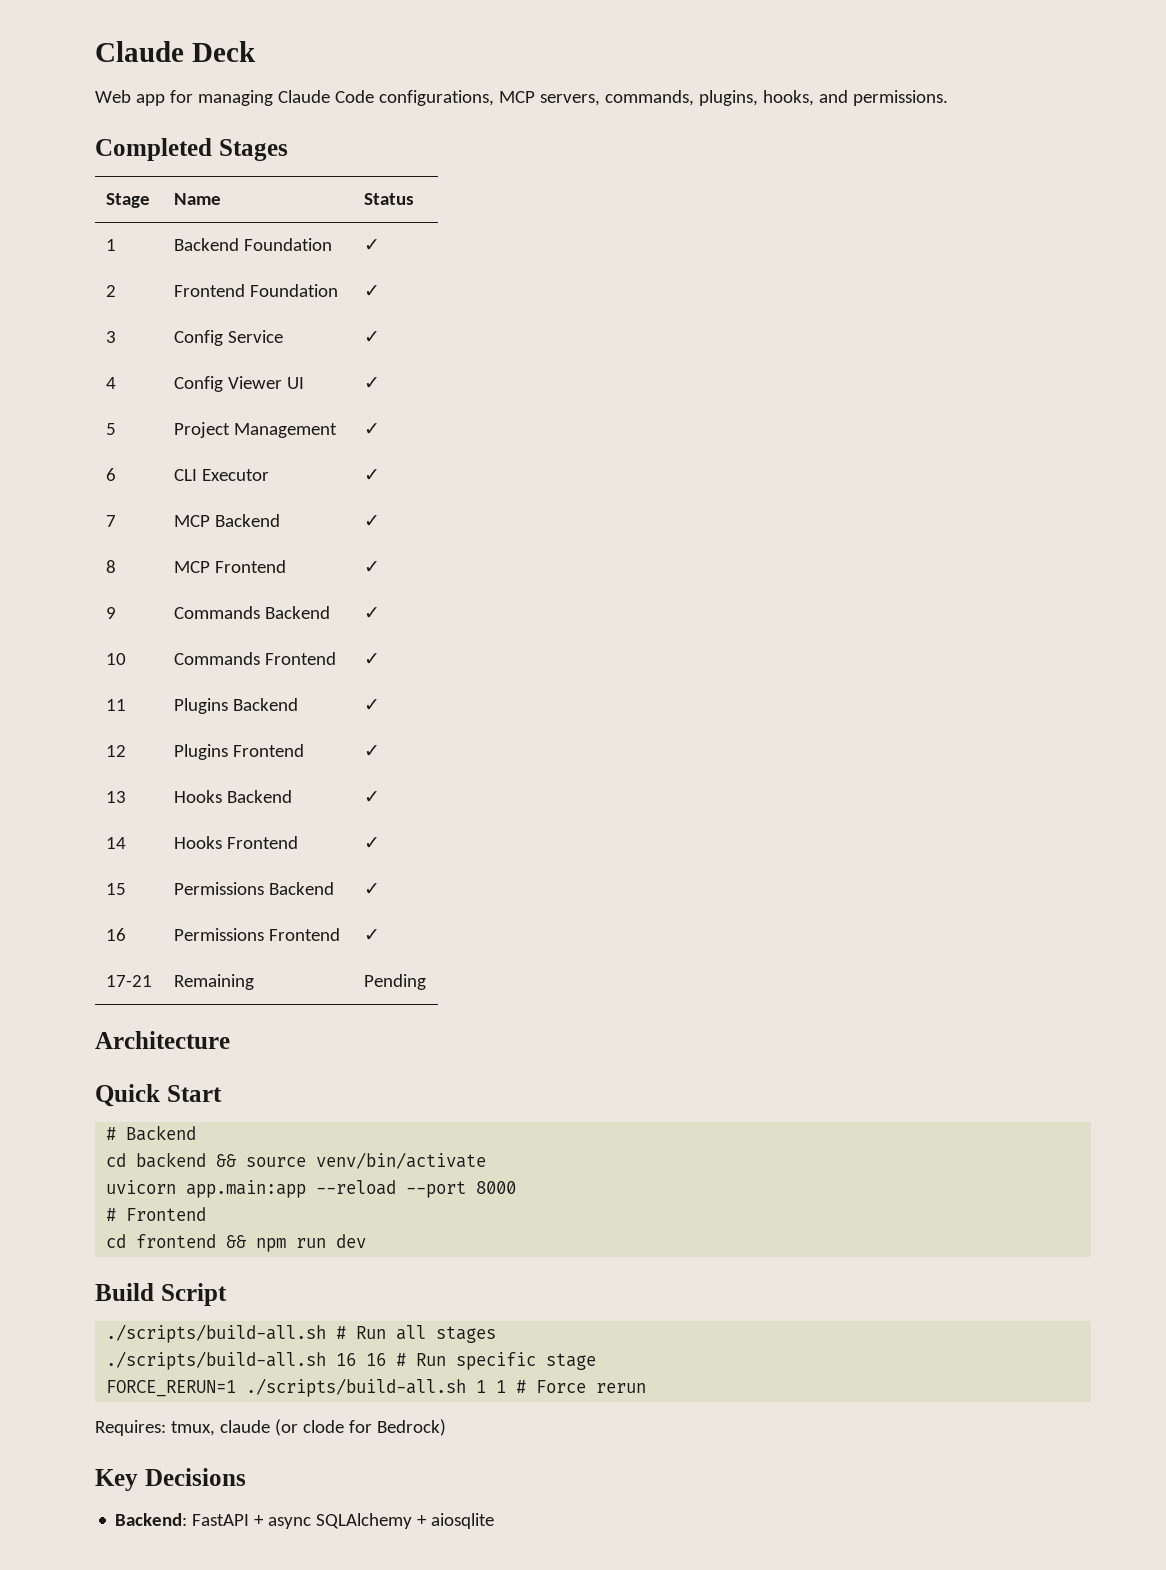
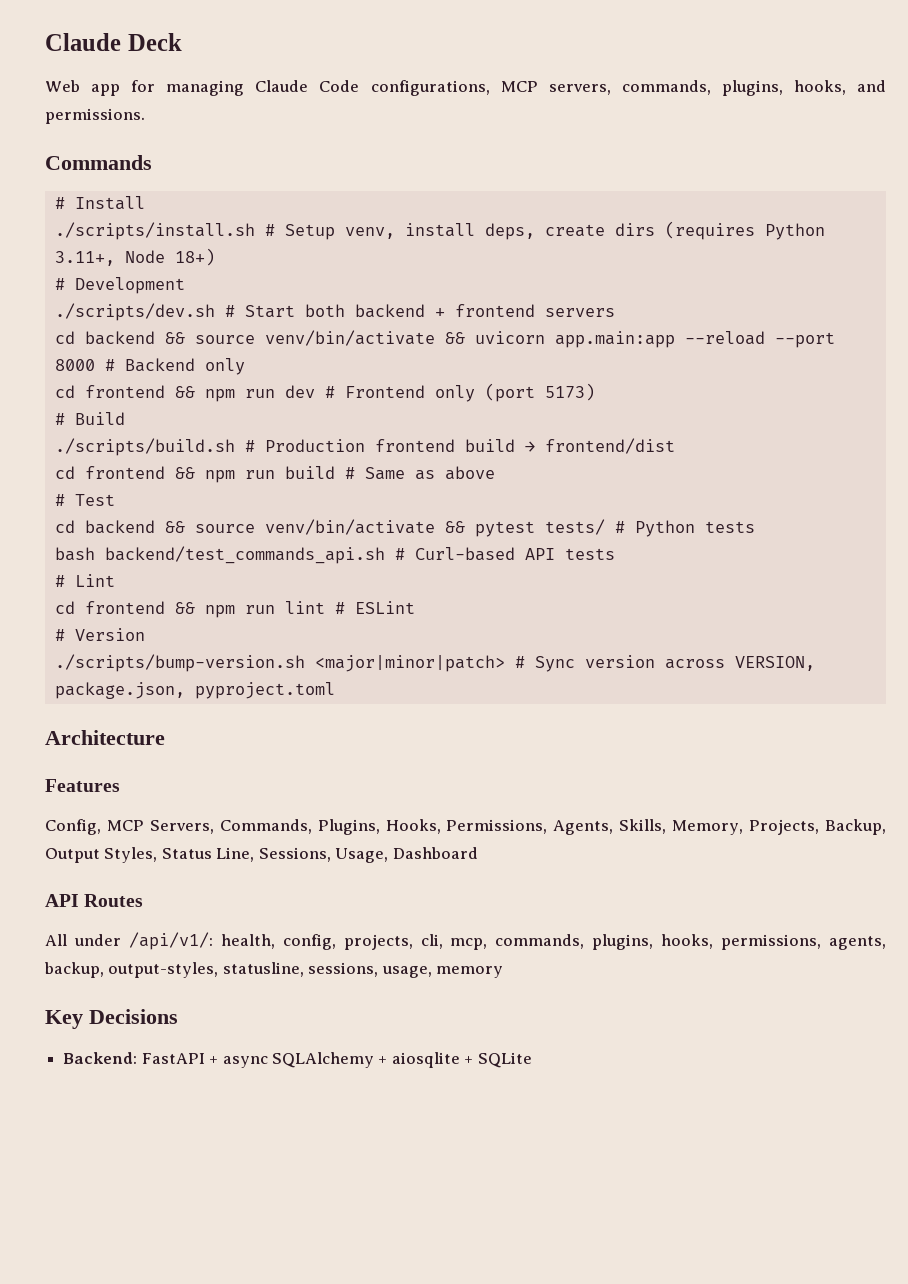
[95,138,288,161] [105,193,150,208] [173,193,221,205] [363,193,414,205] [105,239,116,251] [173,238,332,251] [363,239,380,251] [105,285,116,297] [173,284,338,297] [363,285,380,297] [105,331,116,343] [173,330,283,346] [363,331,380,343] [105,377,116,389] [173,376,304,392] [363,377,380,389] [105,423,116,435] [173,422,337,438] [363,423,380,435] [105,468,116,481] [173,469,269,481] [363,469,380,481] [105,515,116,527] [173,514,280,527] [363,515,380,527] [105,560,116,573] [173,560,286,573] [363,561,380,573] [105,607,116,619] [173,606,330,619] [363,607,380,619] [105,653,126,665] [173,652,336,665] [363,653,380,665] [105,699,126,711] [173,698,298,714] [363,699,380,711] [105,745,126,757] [173,744,304,760] [363,745,380,757] [105,791,126,803] [173,790,292,803] [363,791,380,803] [105,837,126,849] [173,836,298,849] [363,837,380,849] [105,883,126,895] [173,882,334,895] [363,883,380,895] [105,928,126,941] [173,928,340,941] [363,929,380,941] [105,975,152,987] [173,974,254,990] [363,974,426,990] [95,1031,230,1049] [95,1084,222,1107] [106,1125,197,1141] [106,1152,487,1169] Completed Stages // Stage | Name | Status // 1 | Backend Foundation | ✓ // 2 | Frontend Foundation | ✓ // 3 | Config Service | ✓ // 4 | Config Viewer UI | ✓ // 5 | Project Management | ✓ // 6 | CLI Executor | ✓ // 7 | MCP Backend | ✓ // 8 | MCP Frontend | ✓ // 9 | Commands Backend | ✓ // 10 | Commands Frontend | ✓ // 11 | Plugins Backend | ✓ // 12 | Plugins Frontend | ✓ // 13 | Hooks Backend | ✓ // 14 | Hooks Frontend | ✓ // 15 | Permissions Backend | ✓ // 16 | Permissions Frontend | ✓ // 17-21 | Remaining | Pending // Architecture // Quick Start // # Backend // cd backend && source venv/bin/activate // -> [45,155,152,170] [54,196,145,210] [54,221,825,240] [54,248,215,266] [54,277,185,294] [54,303,615,321] [54,330,465,346] Commands // # Install // ./scripts/install.sh # Setup venv, install deps, create dirs (requires Python 3.11+, Node 18+) // # Development // ./scripts/dev.sh # Start both backend + frontend servers // cd backend && source venv/bin/activate &&
[106,1207,207,1221] // # Frontend -> [104,358,245,375] # Backend only
[95,1283,227,1306] [106,1324,497,1343] [106,1351,597,1370] [106,1378,647,1397] [95,1419,446,1436] // Build Script // ./scripts/build-all.sh # Run all stages // ./scripts/build-all.sh 16 16 # Run specific stage // FORCE_RERUN=1 ./scripts/build-all.sh 1 1 # Force rerun // Requires: tmux, claude (or clode for Bedrock) -> [324,383,595,402] [54,412,125,425] [54,438,675,456] [54,466,495,483] [54,494,115,506] [54,519,755,537] [54,546,615,564] [54,574,115,587] [54,601,415,618] [54,628,145,641] [54,654,815,672] [54,682,335,699] [45,730,165,745] [45,779,120,792] [45,819,886,835] [45,847,478,863] [45,894,144,907] [45,932,886,950] [44,962,504,978] # Frontend only (port 5173) // # Build // ./scripts/build.sh # Production frontend build → frontend/dist // cd frontend && npm run build # Same as above // # Test // cd backend && source venv/bin/activate && pytest tests/ # Python tests // bash backend/test_commands_api.sh # Curl-based API tests // # Lint // cd frontend && npm run lint # ESLint // # Version // ./scripts/bump-version.sh <major|minor|patch> # Sync version across VERSION, package.json, pyproject.toml // Architecture // Features // Config, MCP Servers, Commands, Plugins, Hooks, Permissions, Agents, Skills, Memory, Projects, Backup, Output Styles, Status Line, Sessions, Usage, Dashboard // API Routes // All under /api/v1/: health, config, projects, cli, mcp, commands, plugins, hooks, permissions, agents, backup, output-styles, statusline, sessions, usage, memory
(495, 1521) none -> [464,1052,532,1068] + SQLite

